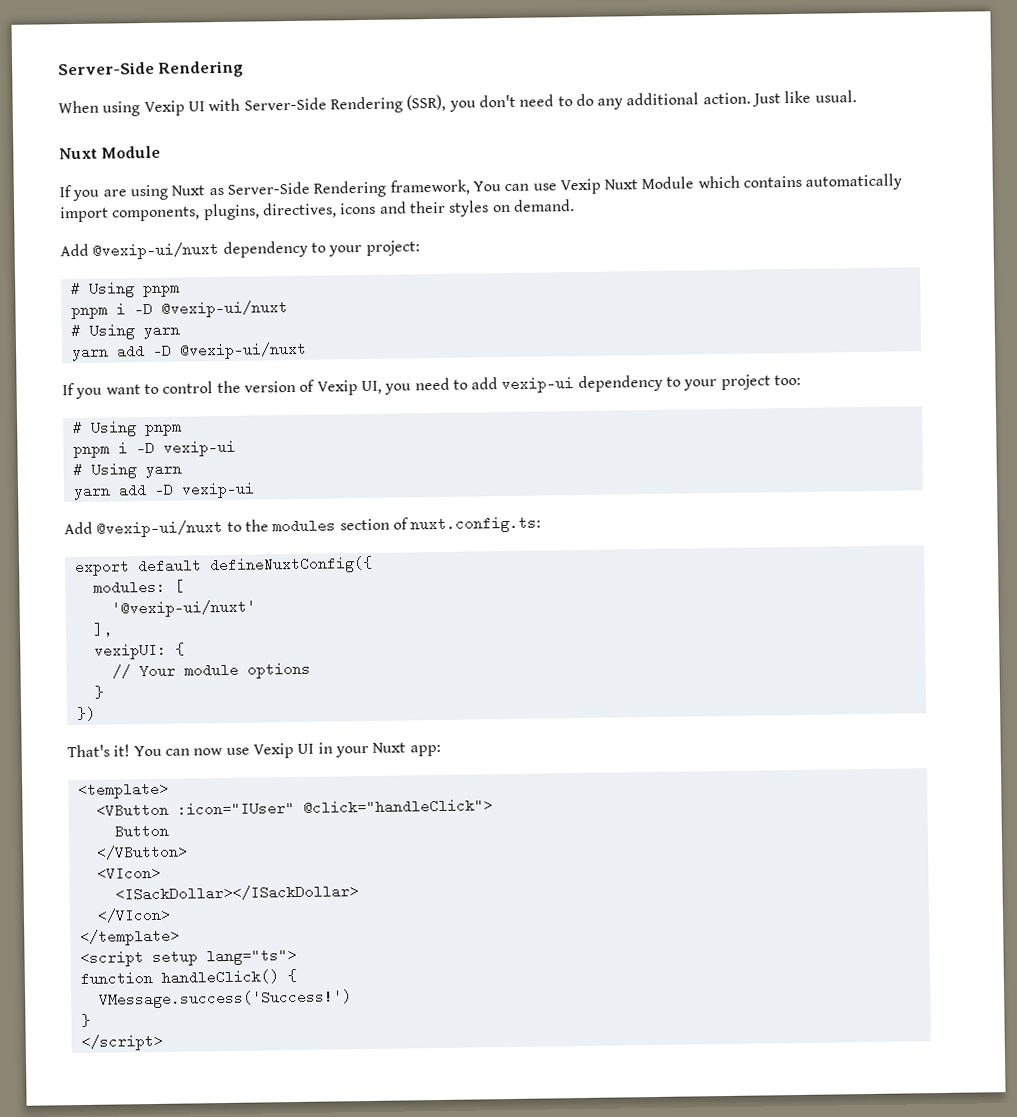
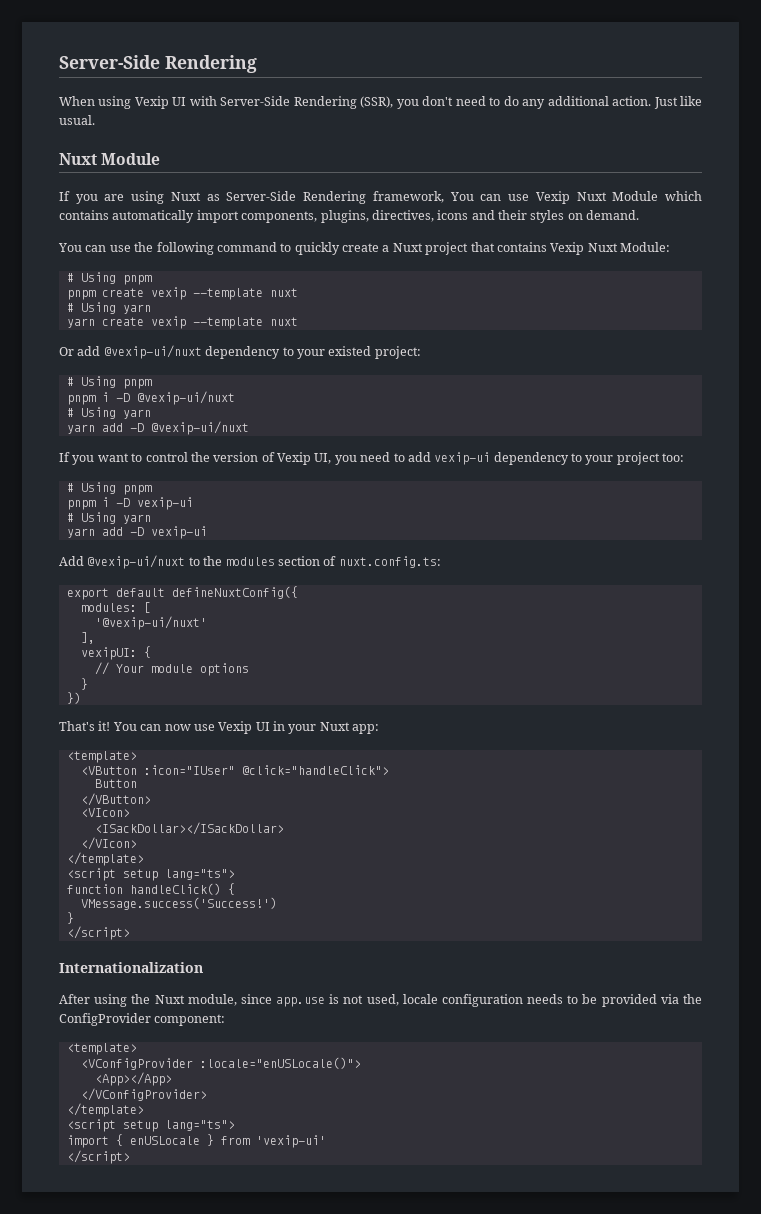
[60,243,89,257] Add -> [58,242,670,255] [66,272,152,285] [66,287,298,300] [66,302,151,314] [66,316,298,329] [59,346,101,356] You can use the following command to quickly create a Nuxt project that contains Vexip Nuxt Module: // # Using pnpm // pnpm create vexip --template nuxt // # Using yarn // yarn create vexip --template nuxt // Or add
(363, 251) none -> [328,346,372,356] existed
(163, 1042) none -> [59,962,203,973] [59,994,702,1007] [59,1013,226,1026] [66,1043,137,1055] [80,1057,361,1070] [94,1072,172,1086] [80,1088,207,1101] [66,1103,144,1117] [66,1119,235,1132] [66,1134,326,1148] [66,1150,130,1164] // Internationalization // After using the Nuxt module, since app.use is not used, locale configuration needs to be provided via the ConfigProvider component: // <template> // <VConfigProvider :locale="enUSLocale()"> // <App></App> // </VConfigProvider> // </template> // <script setup lang="ts"> // import { enUSLocale } from 'vexip-ui' // </script>

